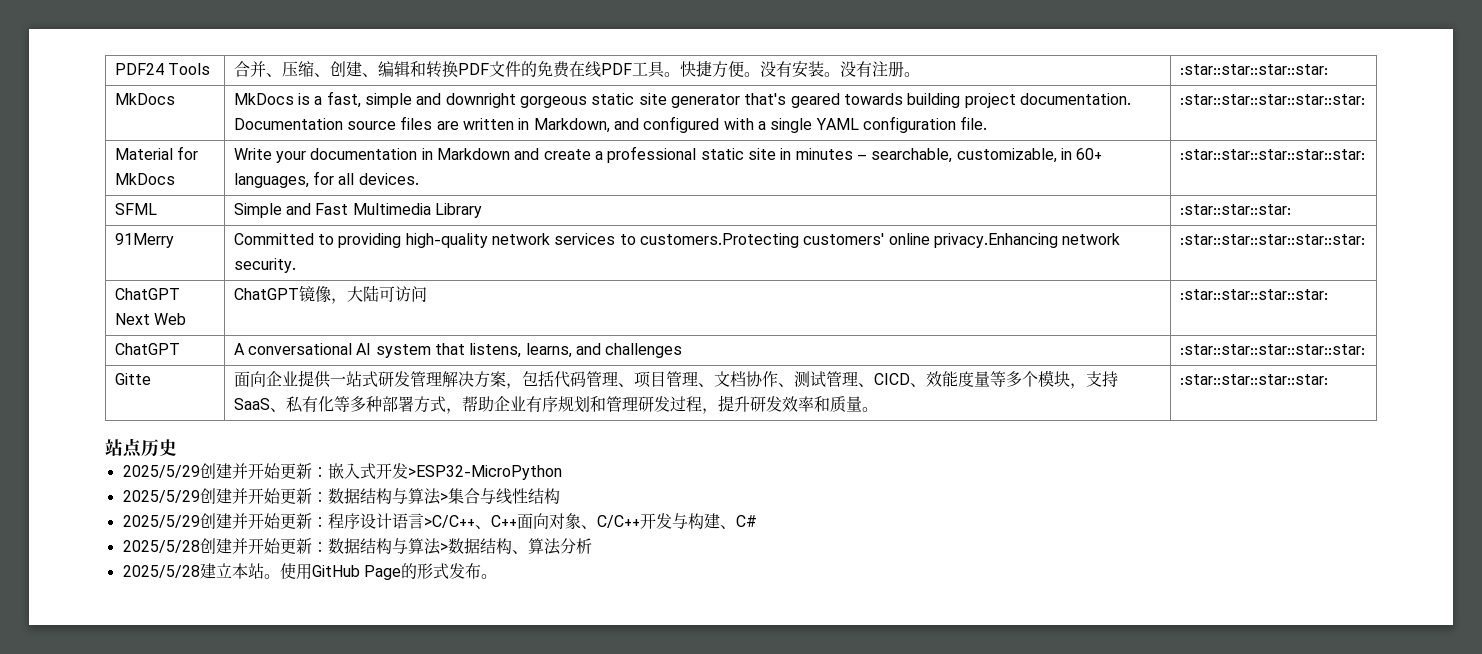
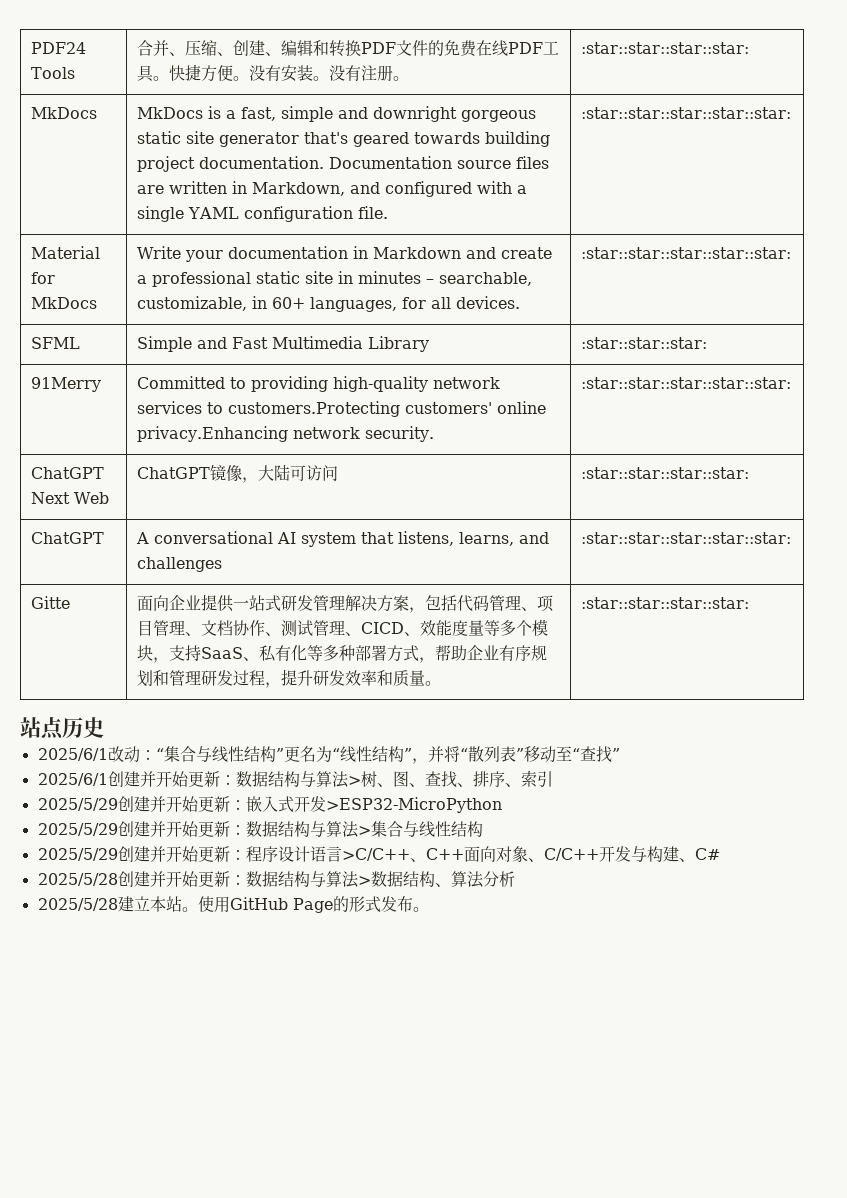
(177, 447) none -> [37,746,620,764] [37,770,553,788] // 2025/6/1改动：“集合与线性结构”更名为“线性结构”，并将“散列表”移动至“查找” // 2025/6/1创建并开始更新：数据结构与算法>树、图、查找、排序、索引

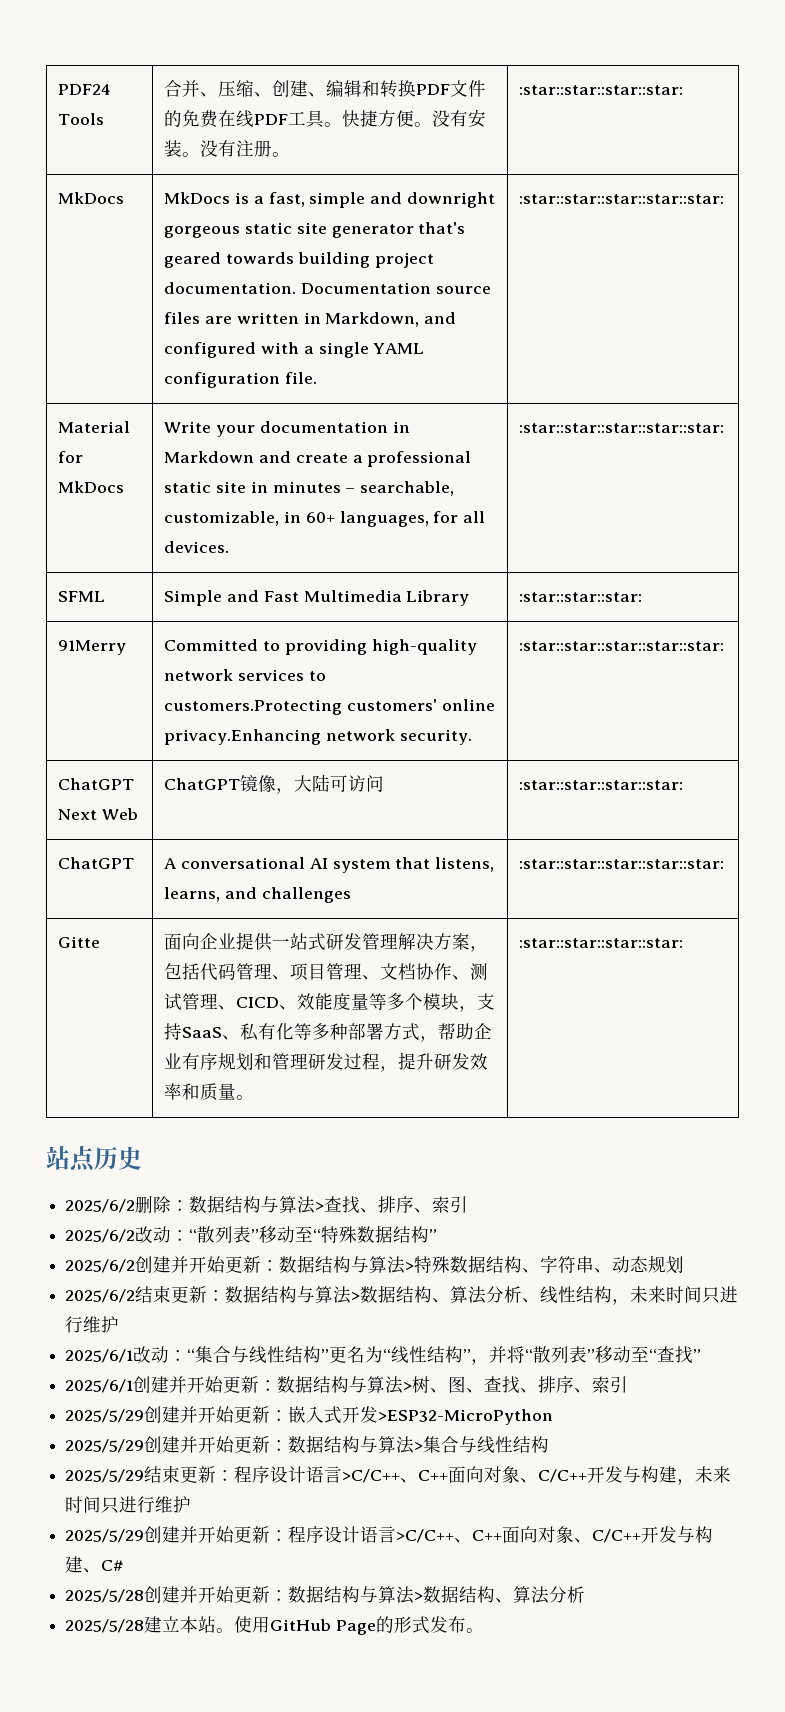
(104, 727) none -> [65,1195,469,1214] [65,1225,438,1244] [65,1255,685,1274] [65,1285,739,1305] [65,1316,120,1333] // 2025/6/2删除：数据结构与算法>查找、排序、索引 // 2025/6/2改动：“散列表”移动至“特殊数据结构” // 2025/6/2创建并开始更新：数据结构与算法>特殊数据结构、字符串、动态规划 // 2025/6/2结束更新：数据结构与算法>数据结构、算法分析、线性结构，未来时间只进行维护
(483, 829) none -> [65,1466,732,1485] [65,1496,192,1514] // 2025/5/29结束更新：程序设计语言>C/C++、C++面向对象、C/C++开发与构建，未来时间只进行维护

